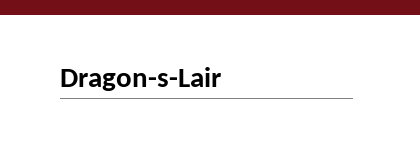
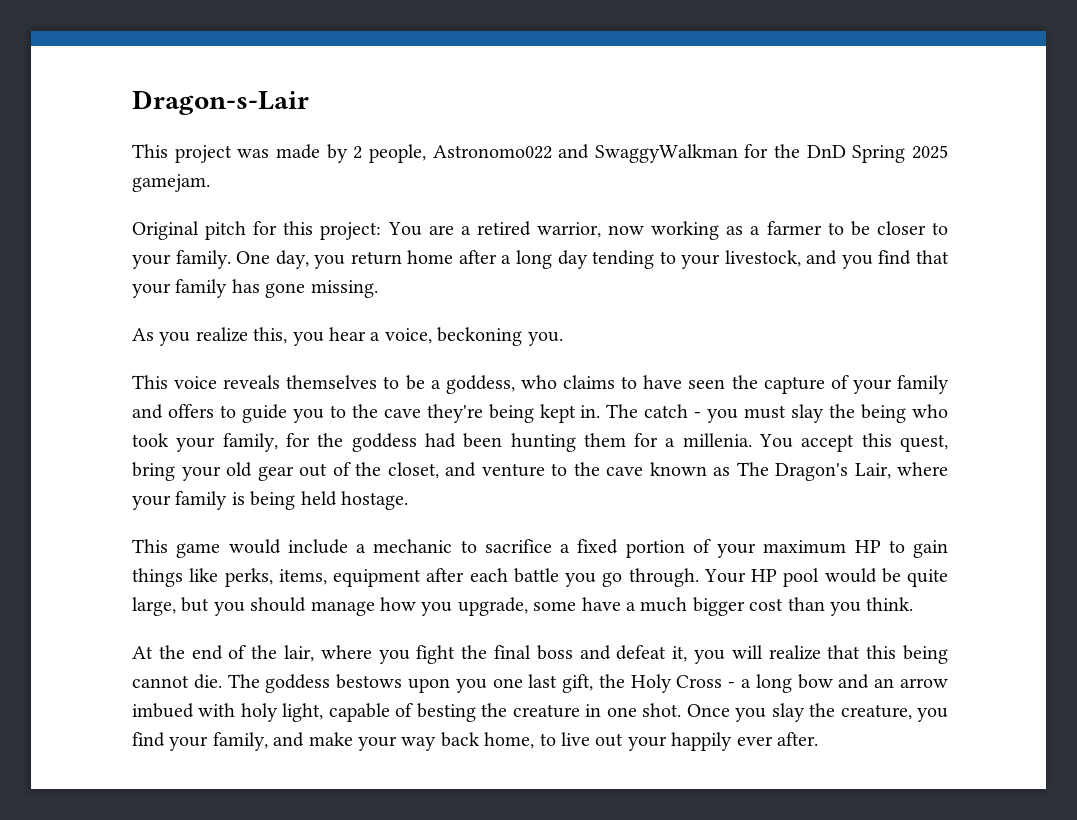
(221, 79) none -> [132,144,948,163] [132,174,210,192] [132,221,948,240] [132,250,949,269] [132,279,378,298] [132,327,563,346] [132,375,950,394] [132,404,949,423] [132,433,948,452] [132,462,948,481] [132,491,408,510] [132,539,948,558] [132,568,948,587] [132,597,914,616] [132,645,948,664] [132,674,948,693] [132,703,949,722] [132,732,818,751] // This project was made by 2 people, Astronomo022 and SwaggyWalkman for the DnD Spring 2025 gamejam. // Original pitch for this project: You are a retired warrior, now working as a farmer to be closer to your family. One day, you return home after a long day tending to your livestock, and you find that your family has gone missing. // As you realize this, you hear a voice, beckoning you. // This voice reveals themselves to be a goddess, who claims to have seen the capture of your family and offers to guide you to the cave they're being kept in. The catch - you must slay the being who took your family, for the goddess had been hunting them for a millenia. You accept this quest, bring your old gear out of the closet, and venture to the cave known as The Dragon's Lair, where your family is being held hostage. // This game would include a mechanic to sacrifice a fixed portion of your maximum HP to gain things like perks, items, equipment after each battle you go through. Your HP pool would be quite large, but you should manage how you upgrade, some have a much bigger cost than you think. // At the end of the lair, where you fight the final boss and defeat it, you will realize that this being cannot die. The goddess bestows upon you one last gift, the Holy Cross - a long bow and an arrow imbued with holy light, capable of besting the creature in one shot. Once you slay the creature, you find your family, and make your way back home, to live out your happily ever after.

